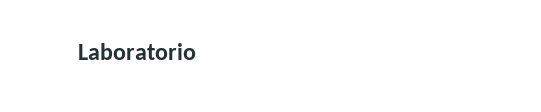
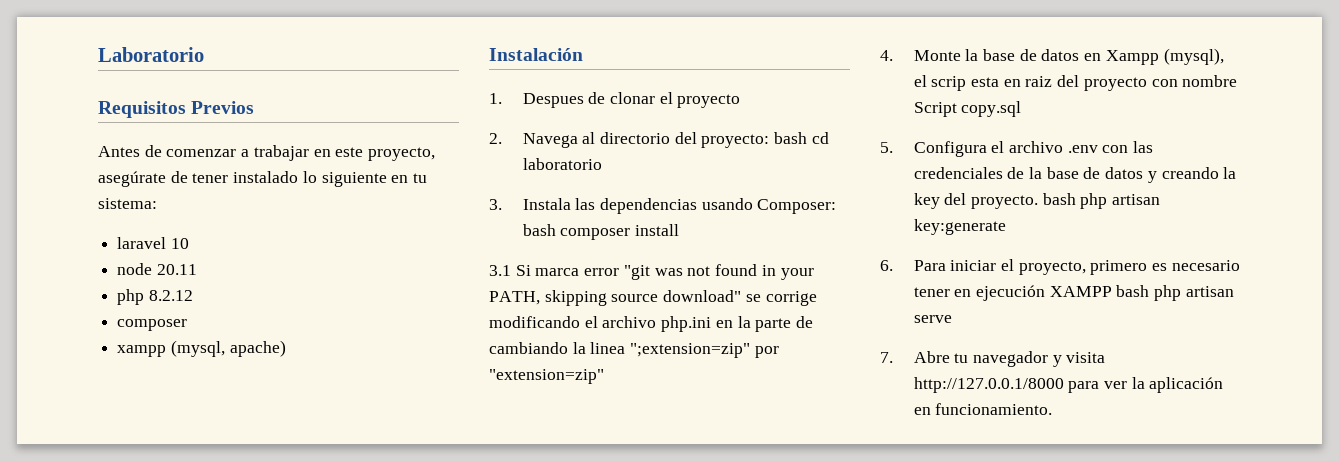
(196, 51) none -> [98,101,255,118] [98,145,436,161] [98,171,428,187] [98,198,157,209] [117,237,189,249] [117,263,197,275] [117,289,193,305] [117,319,188,331] [117,340,286,357] [489,48,583,61] [489,92,741,108] [489,132,829,148] [522,158,602,170] [489,198,837,214] [522,224,680,240] [489,264,814,280] [489,290,817,306] [489,316,814,332] [489,342,779,358] [489,369,604,384] [880,48,1224,65] [913,75,1238,91] [913,101,1022,117] [880,141,1154,157] [913,167,1237,183] [913,193,1161,209] [913,219,1006,235] [880,259,1240,275] [913,285,1234,301] [913,315,952,323] [880,351,1106,367] [913,377,1224,393] [913,403,1053,415] // Requisitos Previos // Antes de comenzar a trabajar en este proyecto, asegúrate de tener instalado lo siguiente en tu sistema: // laravel 10 // node 20.11 // php 8.2.12 // composer // xampp (mysql, apache) // Instalación // 1. Despues de clonar el proyecto // 2. Navega al directorio del proyecto: bash cd laboratorio // 3. Instala las dependencias usando Composer: bash composer install // 3.1 Si marca error "git was not found in your PATH, skipping source download" se corrige modificando el archivo php.ini en la parte de cambiando la linea ";extension=zip" por "extension=zip" // 4. Monte la base de datos en Xampp (mysql), el scrip esta en raiz del proyecto con nombre Script copy.sql // 5. Configura el archivo .env con las credenciales de la base de datos y creando la key del proyecto. bash php artisan key:generate // 6. Para iniciar el proyecto, primero es necesario tener en ejecución XAMPP bash php artisan serve // 7. Abre tu navegador y visita http://127.0.0.1/8000 para ver la aplicación en funcionamiento.

